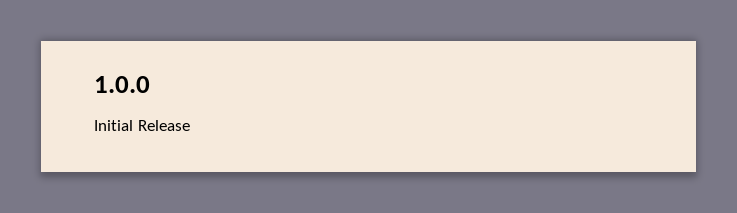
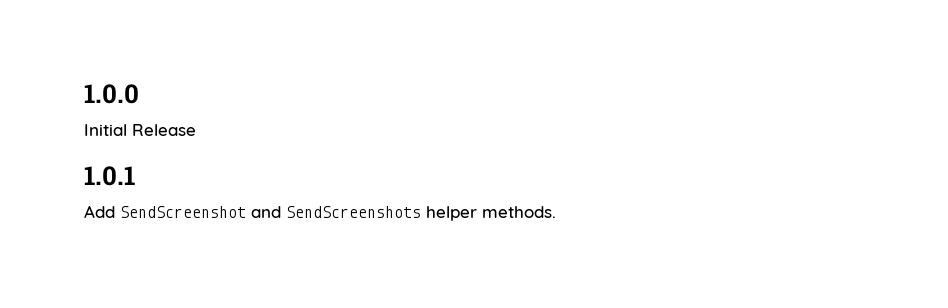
(190, 125) none -> [84,166,135,186] [84,205,556,221] // 1.0.1 // Add SendScreenshot and SendScreenshots helper methods.

